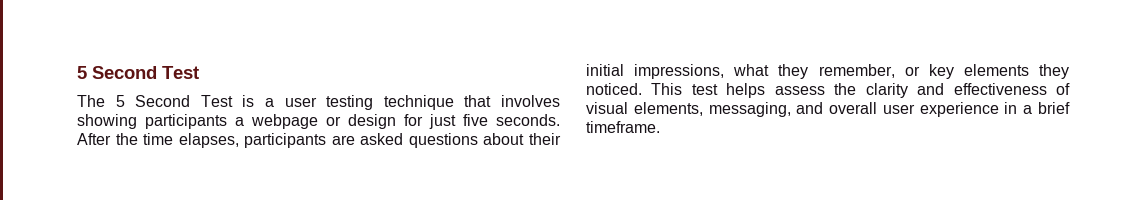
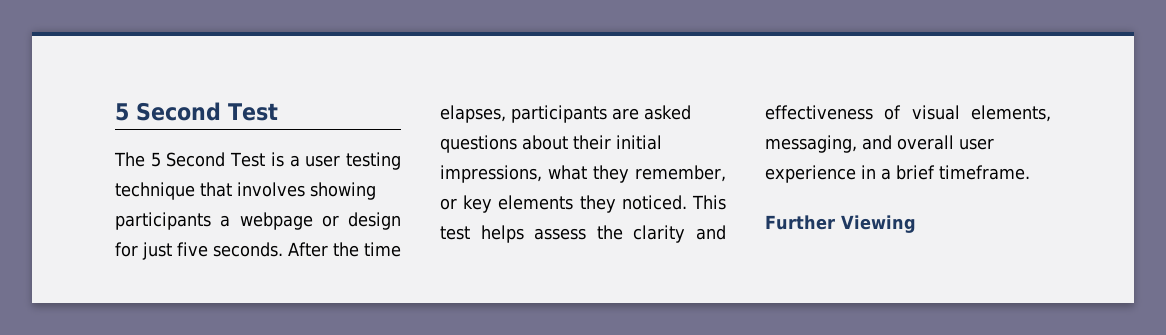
(660, 127) none -> [765,215,916,233] // Further Viewing

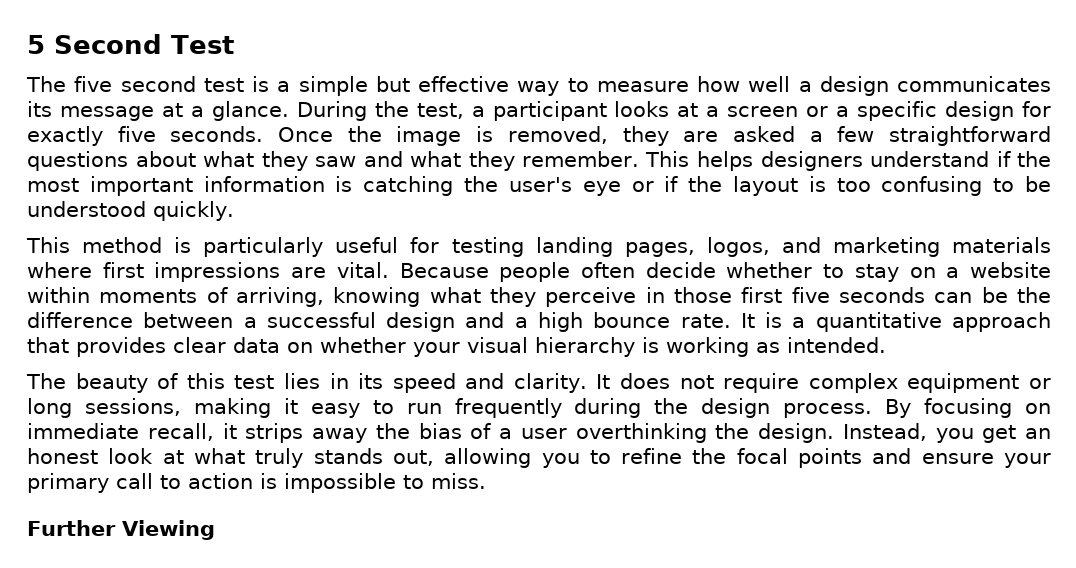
[150,152,401,170] [115,182,376,200] [115,212,339,230] 5 Second Test is a user testing technique that involves showing participants a webpage or -> [74,76,1051,96] [27,101,938,121] five second test is a simple but effective way to measure how well a design communicates its message at a glance. During the test, a participant looks at a screen or a specific
[142,242,172,260] just -> [27,126,103,146] exactly
[288,242,401,257] [440,105,691,123] [440,135,662,153] [440,165,726,183] [440,195,726,213] [440,225,726,243] [765,105,1051,122] [765,135,994,153] [765,165,1030,183] After the time elapses, participants are asked questions about their initial impressions, what they remember, or key elements they noticed. This test helps assess the clarity and effectiveness of visual elements, messaging, and overall user experience in a brief timeframe. -> [278,126,1052,146] [27,151,1051,171] [27,176,1051,196] [27,201,234,221] [26,237,1051,257] [27,262,1051,282] [27,287,1052,307] [27,312,1052,332] [27,337,886,357] [26,373,1051,393] [27,398,1051,418] [27,423,1051,443] [27,448,1051,468] [27,473,486,493] Once the image is removed, they are asked a few straightforward questions about what they saw and what they remember. This helps designers understand if the most important information is catching the user's eye or if the layout is too confusing to be understood quickly. // This method is particularly useful for testing landing pages, logos, and marketing materials where first impressions are vital. Because people often decide whether to stay on a website within moments of arriving, knowing what they perceive in those first five seconds can be the difference between a successful design and a high bounce rate. It is a quantitative approach that provides clear data on whether your visual hierarchy is working as intended. // The beauty of this test lies in its speed and clarity. It does not require complex equipment or long sessions, making it easy to run frequently during the design process. By focusing on immediate recall, it strips away the bias of a user overthinking the design. Instead, you get an honest look at what truly stands out, allowing you to refine the focal points and ensure your primary call to action is impossible to miss.

